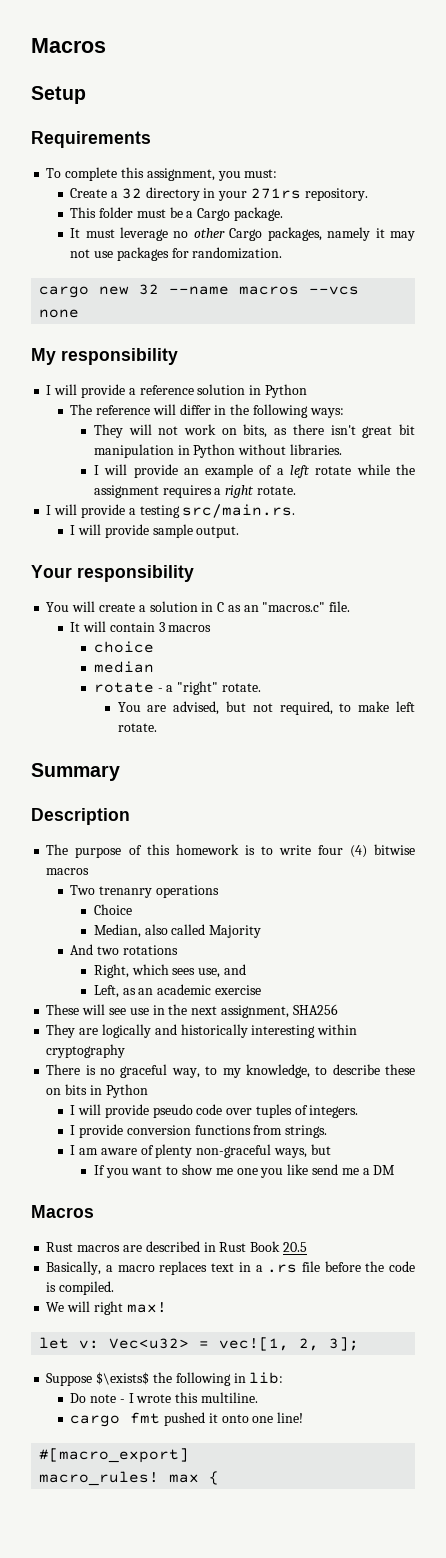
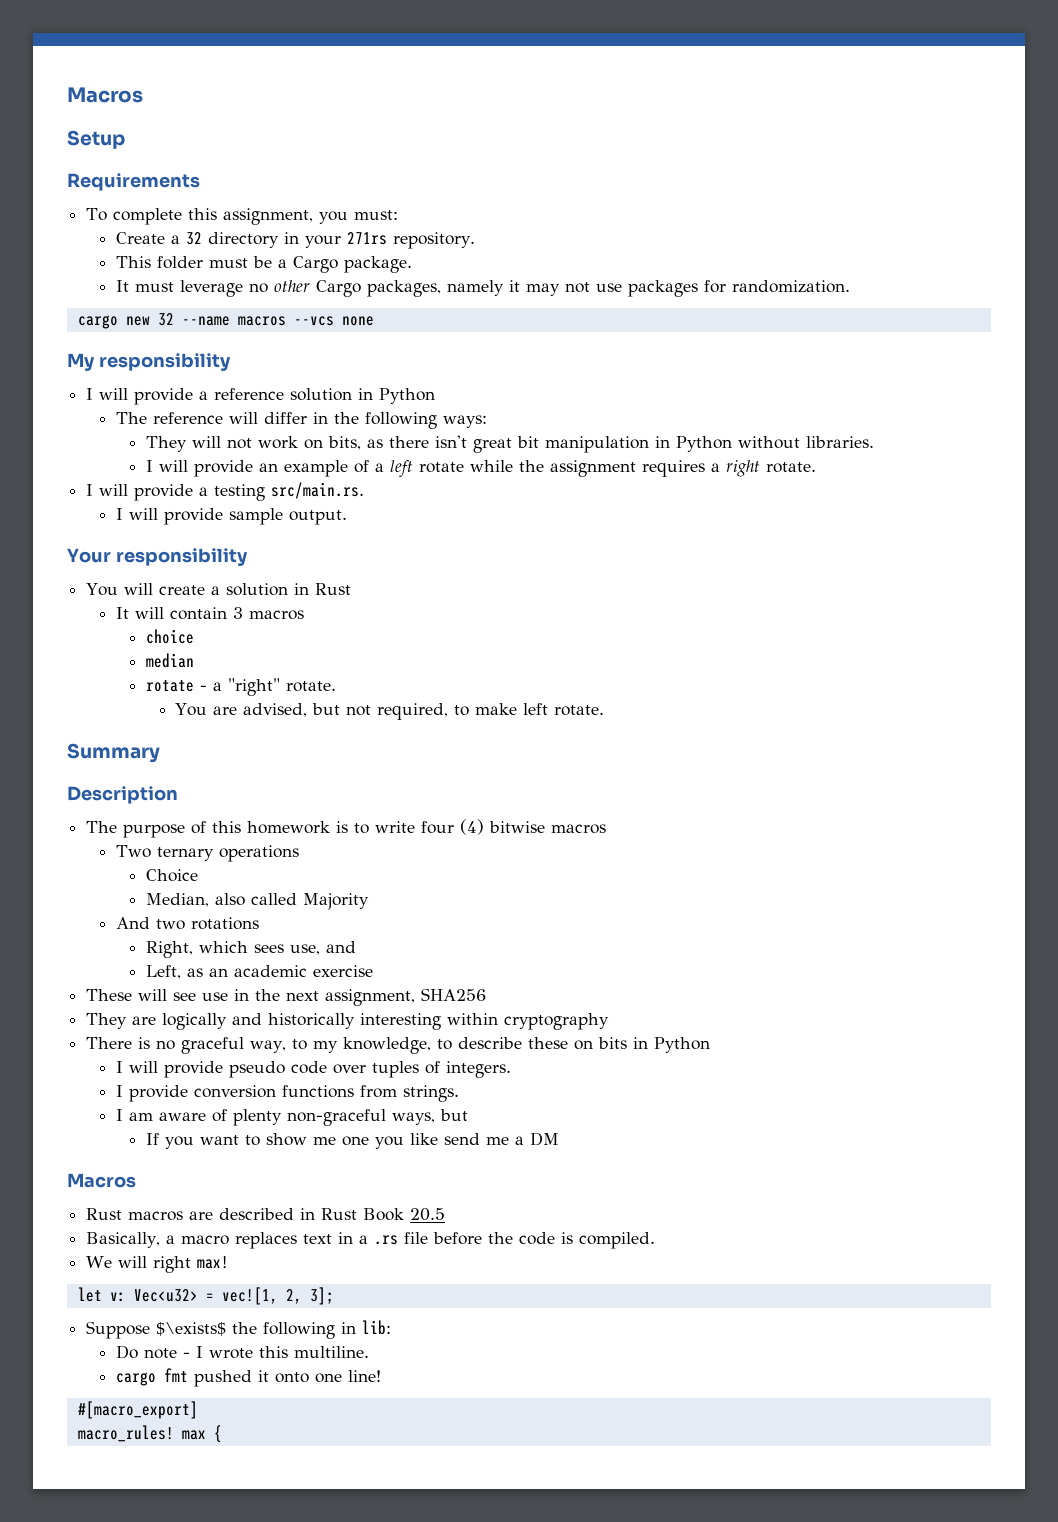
[217,601,351,612] C as an "macros.c" file. -> [315,583,352,595] Rust
[98,886,152,898] trenanry -> [156,847,214,861] ternary

